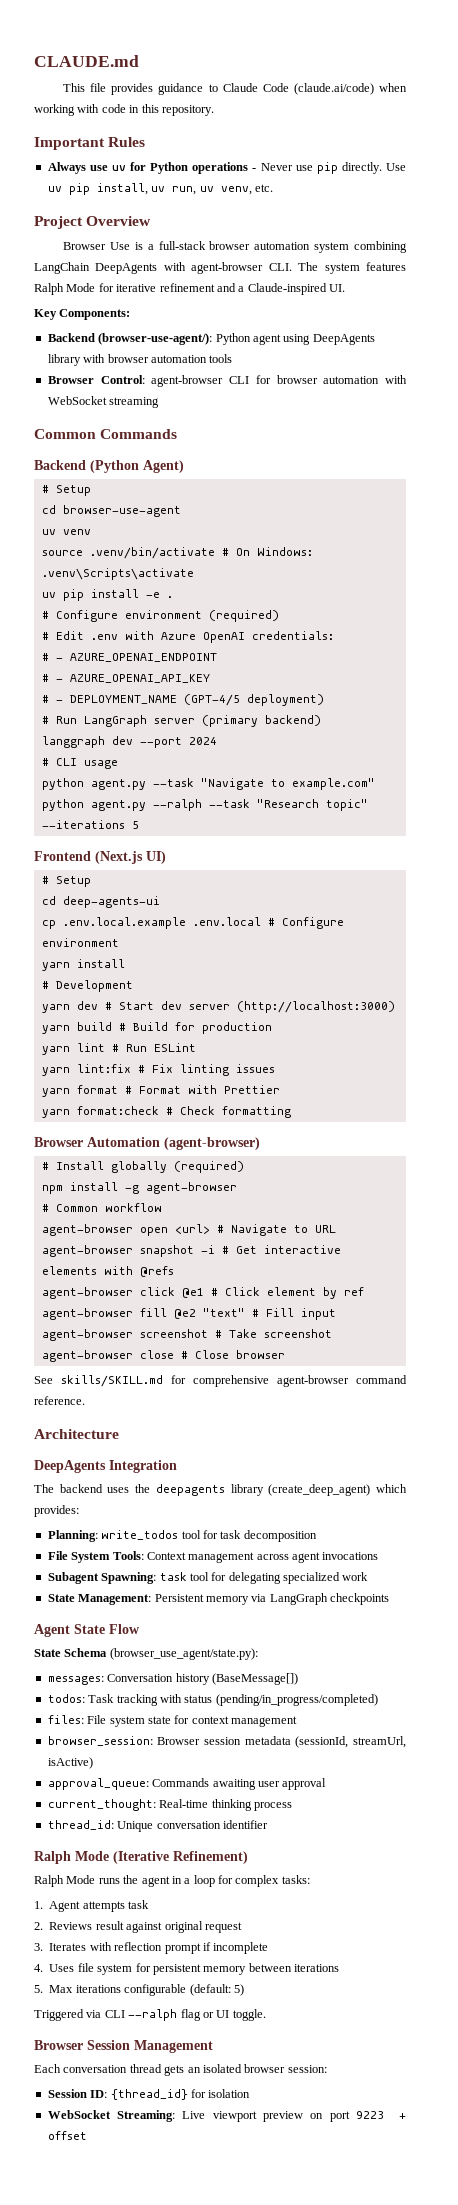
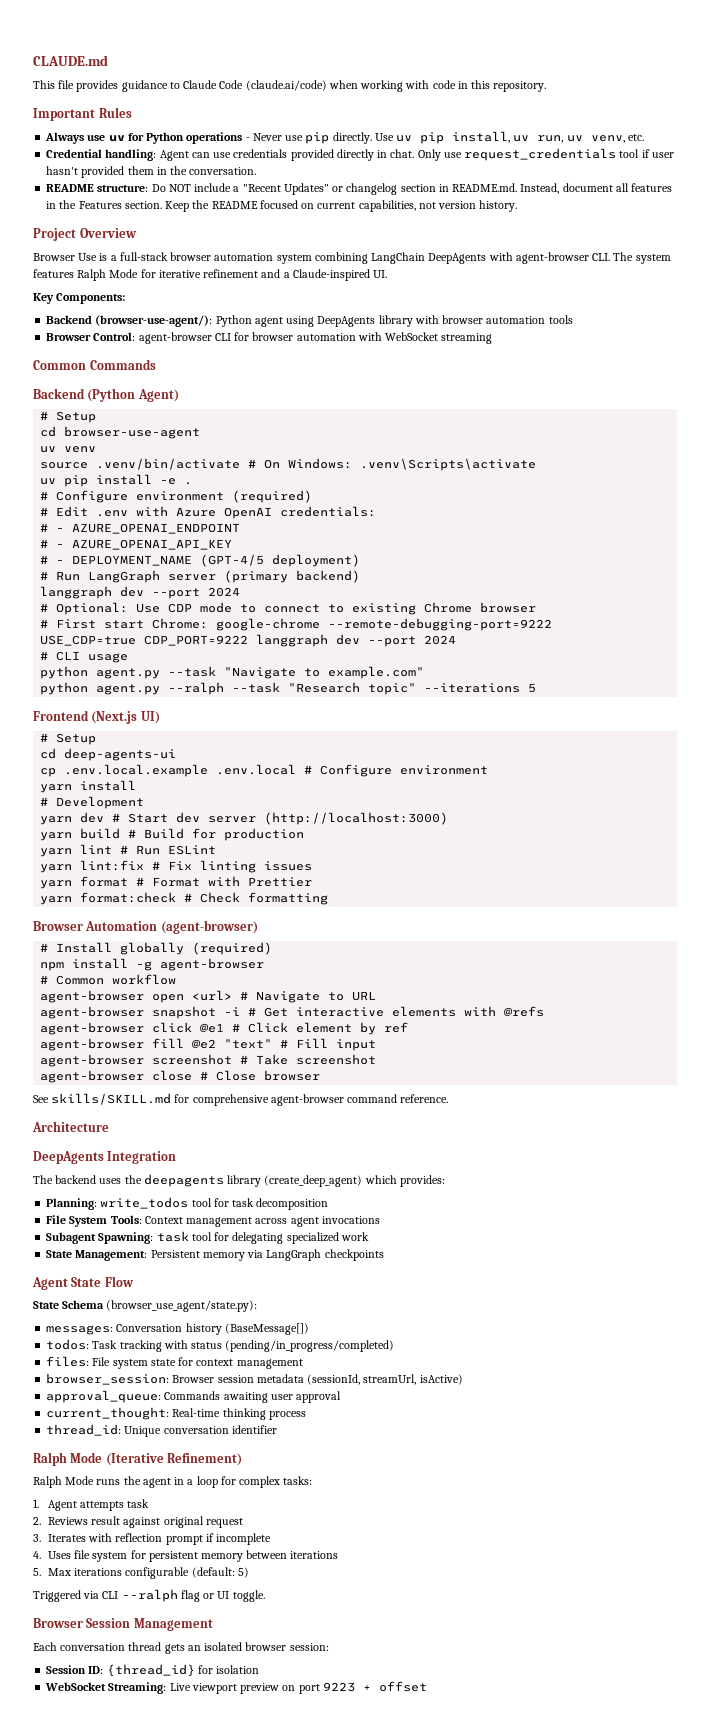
(273, 188) none -> [46,148,674,161] [46,166,257,178] [46,183,673,195] [46,200,518,212] // Credential handling: Agent can use credentials provided directly in chat. Only use request_credentials tool if user hasn't provided them in the conversation. // README structure: Do NOT include a "Recent Updates" or changelog section in README.md. Instead, document all features in the Features section. Keep the README focused on current capabilities, not version history.
(217, 741) none -> [40,602,537,615] [40,618,553,631] [40,634,457,647] // # Optional: Use CDP mode to connect to existing Chrome browser // # First start Chrome: google-chrome --remote-debugging-port=9222 // USE_CDP=true CDP_PORT=9222 langgraph dev --port 2024

